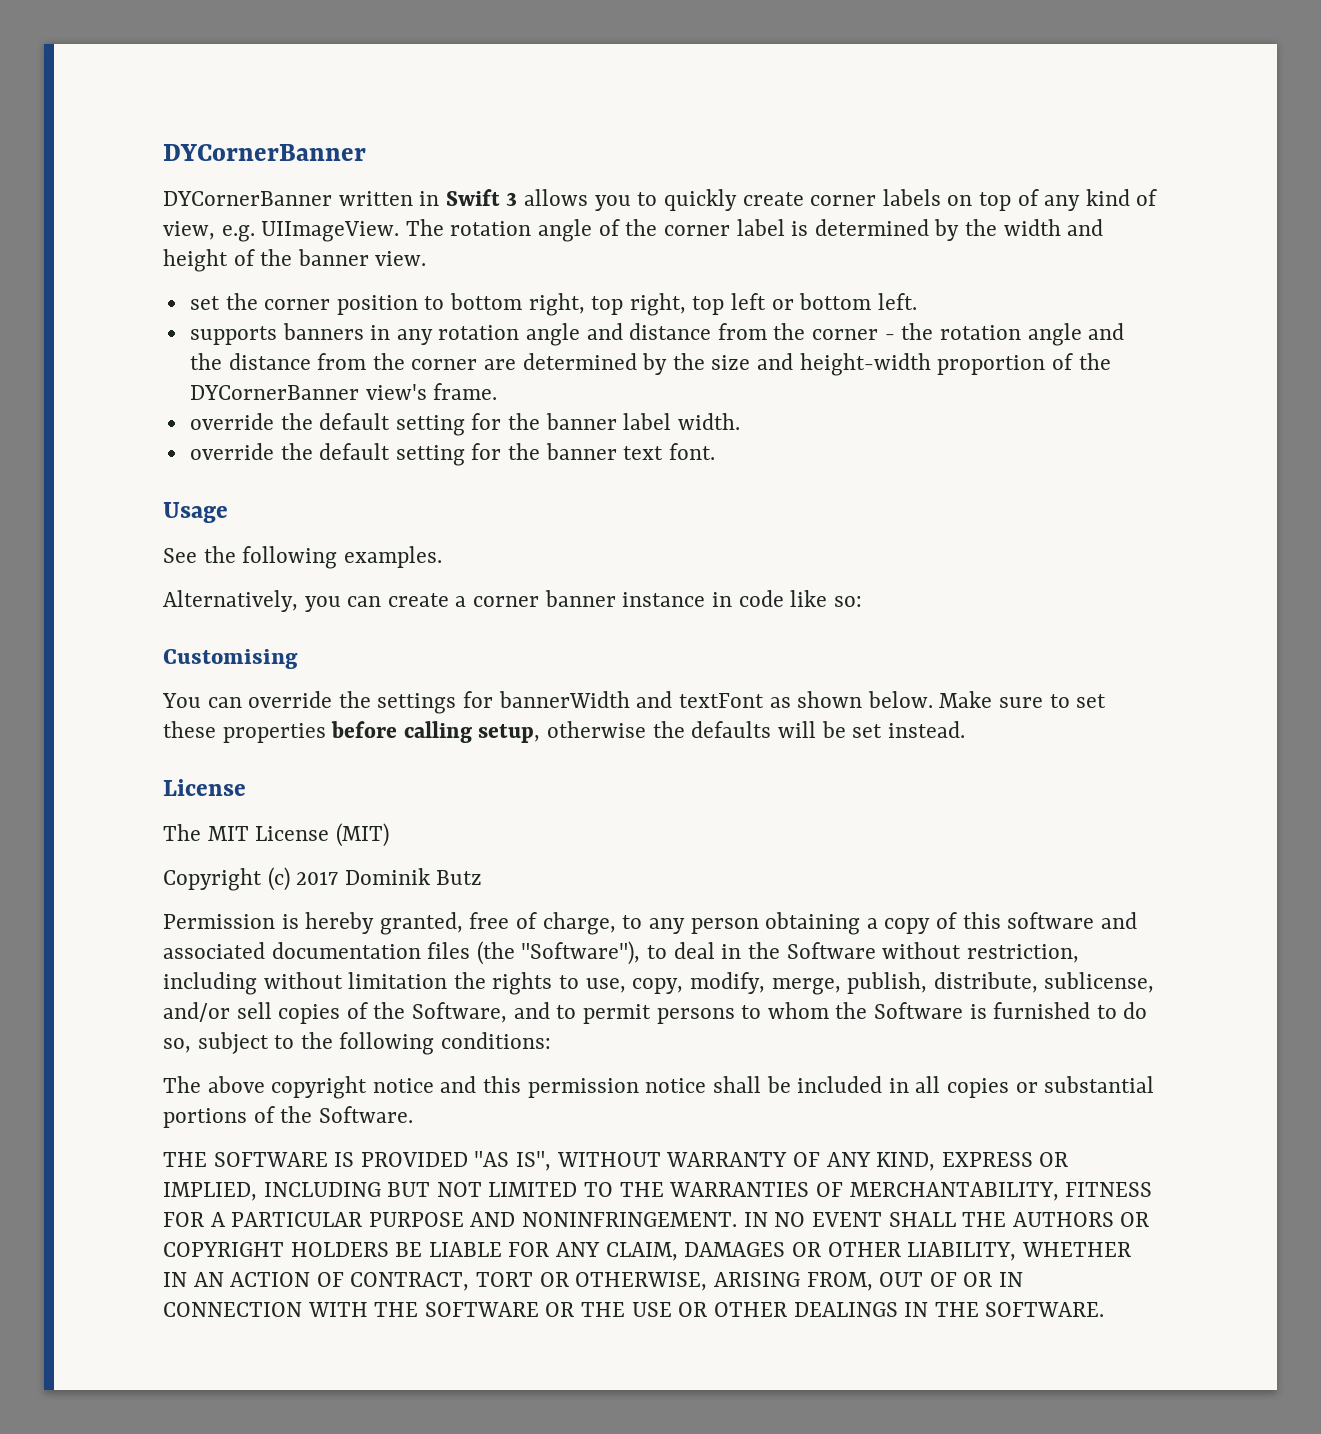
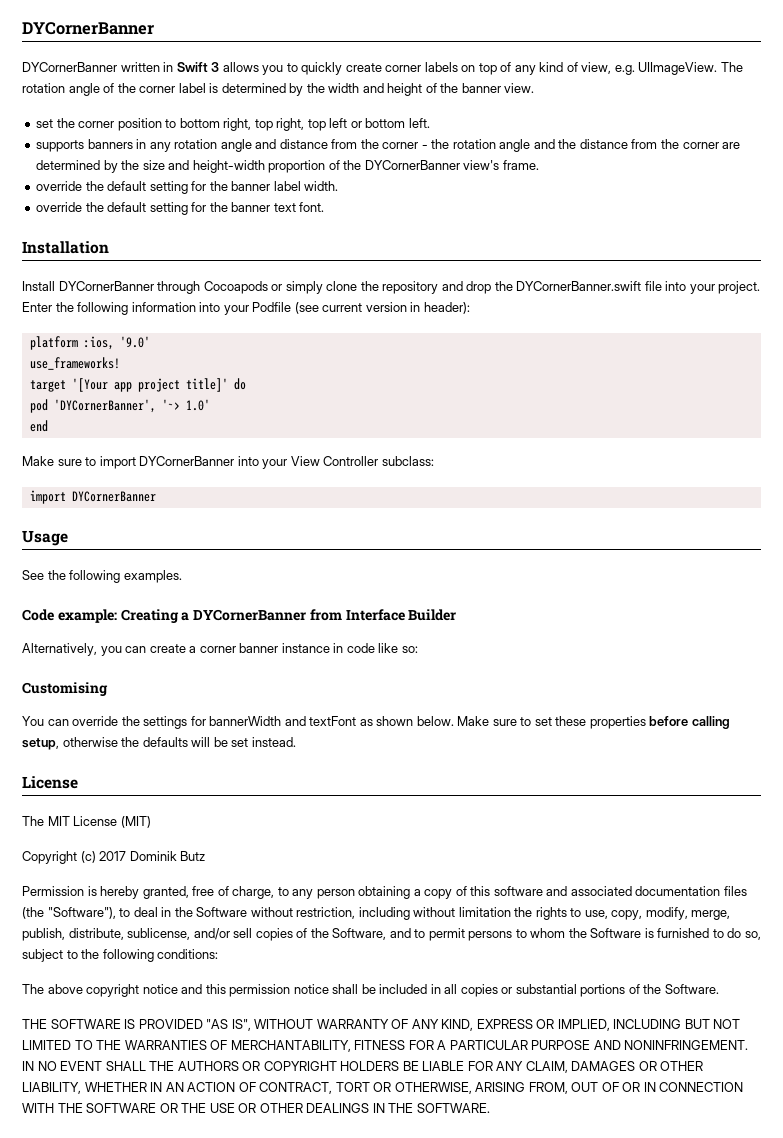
(715, 451) none -> [22,241,109,254] [22,281,761,294] [22,302,470,315] [29,336,150,350] [29,357,120,370] [29,378,246,392] [29,399,210,413] [29,420,48,432] [22,456,434,469] [29,490,156,504] // Installation // Install DYCornerBanner through Cocoapods or simply clone the repository and drop the DYCornerBanner.swift file into your project. Enter the following information into your Podfile (see current version in header): // platform :ios, '9.0' // use_frameworks! // target '[Your app project title]' do // pod 'DYCornerBanner', '~> 1.0' // end // Make sure to import DYCornerBanner into your View Controller subclass: // import DYCornerBanner
(442, 557) none -> [22,609,457,623] // Code example: Creating a DYCornerBanner from Interface Builder

